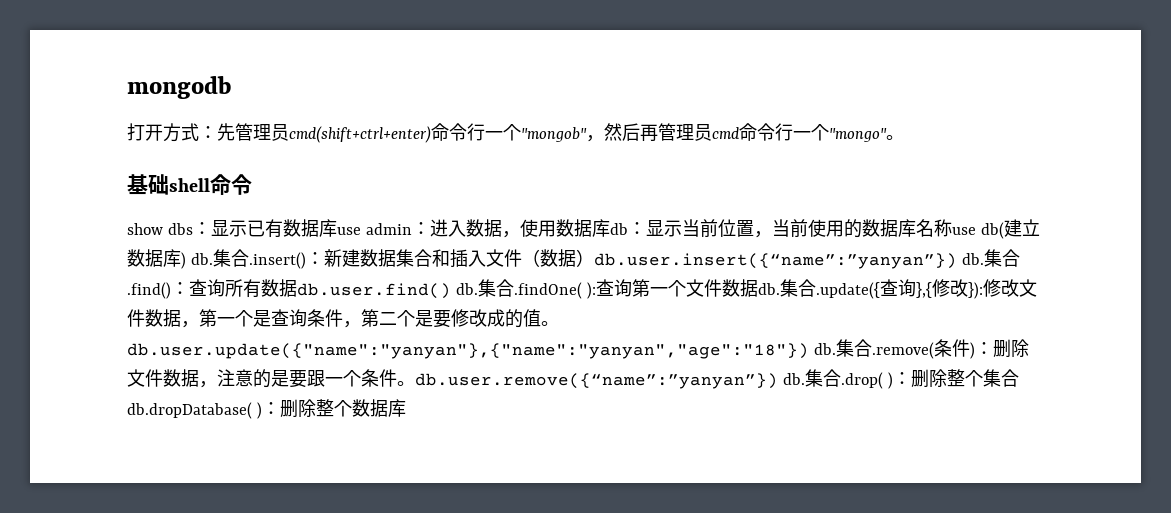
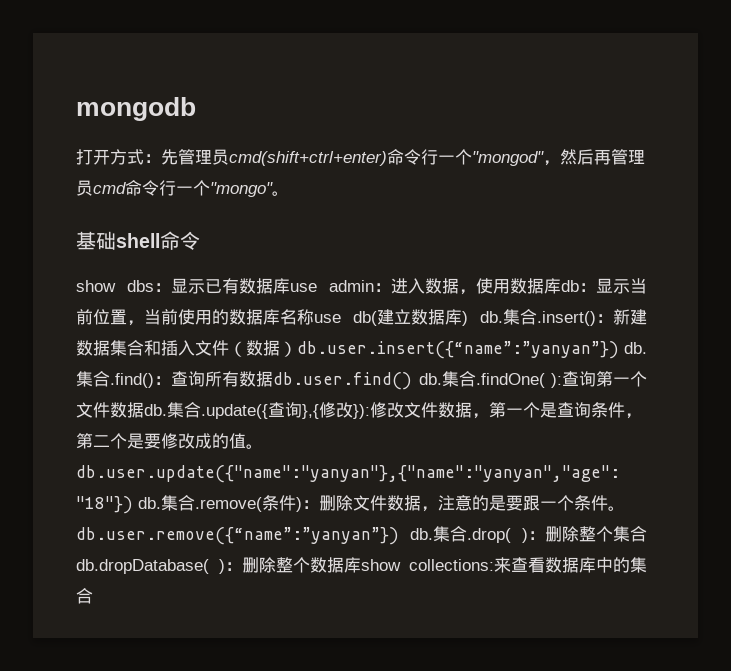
[521,127,587,142] "mongob" -> [472,151,544,166] "mongod"
(406, 408) none -> [360,557,647,573] [76,588,93,604] show collections:来查看数据库中的集合

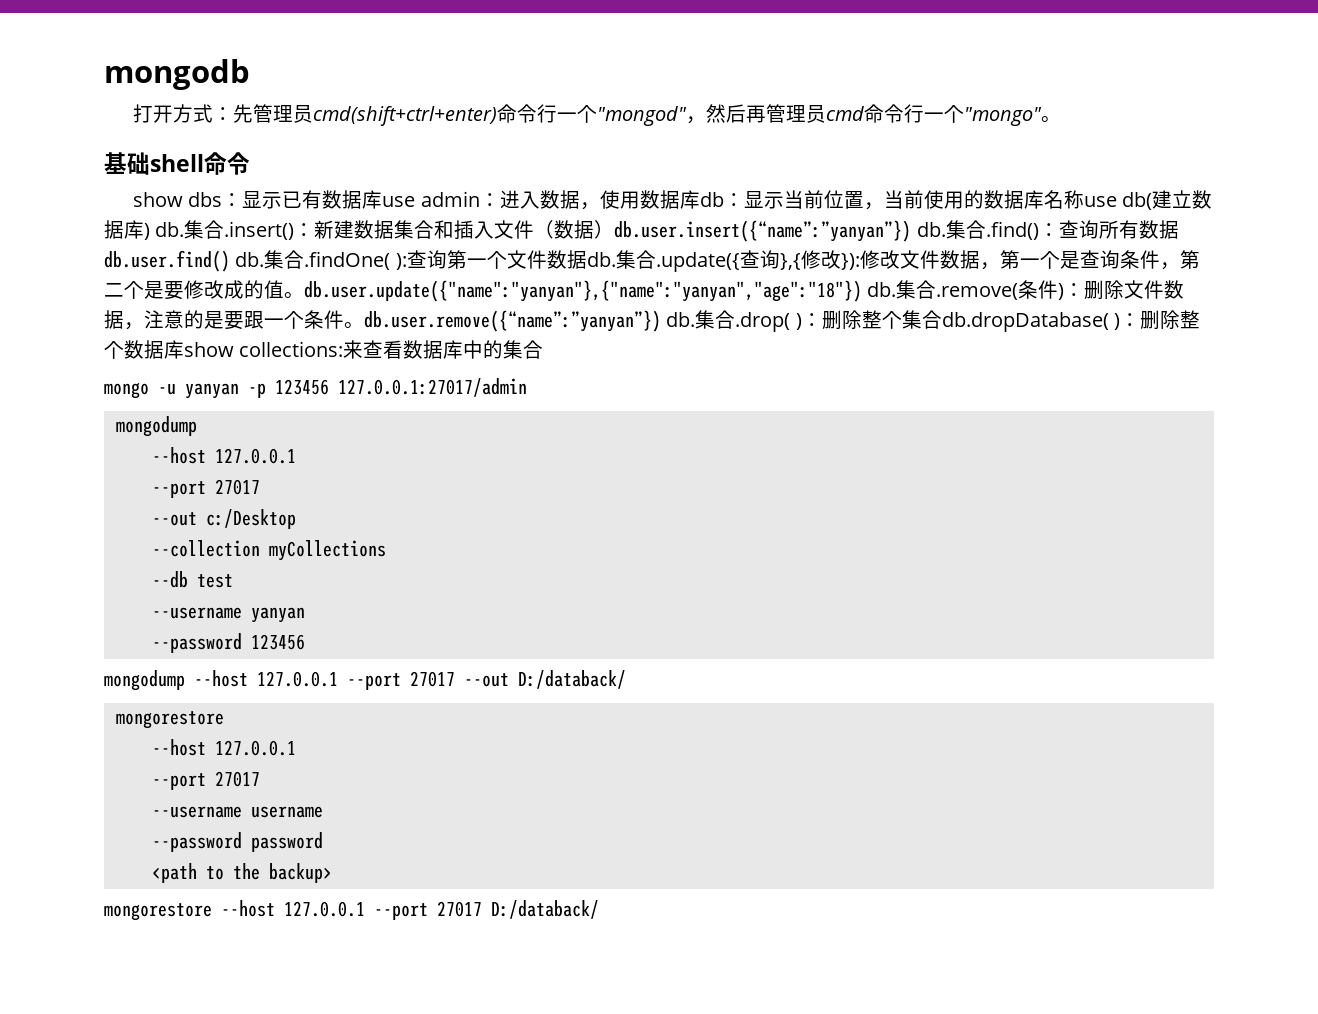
(93, 596) none -> [104,378,527,399] [115,416,197,437] [151,447,296,464] [151,479,260,498] [151,509,296,529] [151,540,386,561] [151,571,233,588] [151,607,305,623] [151,633,305,653] [104,670,626,691] [115,711,224,729] [151,739,296,756] [151,771,260,790] [151,806,323,818] [151,832,323,852] [151,863,332,883] [104,900,599,921] // mongo -u yanyan -p 123456 127.0.0.1:27017/admin // mongodump // --host 127.0.0.1 // --port 27017 // --out c:/Desktop // --collection myCollections // --db test // --username yanyan // --password 123456 // mongodump --host 127.0.0.1 --port 27017 --out D:/databack/ // mongorestore // --host 127.0.0.1 // --port 27017 // --username username // --password password // <path to the backup> // mongorestore --host 127.0.0.1 --port 27017 D:/databack/

